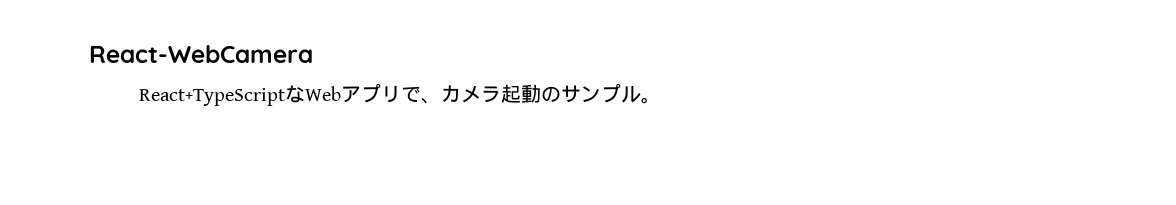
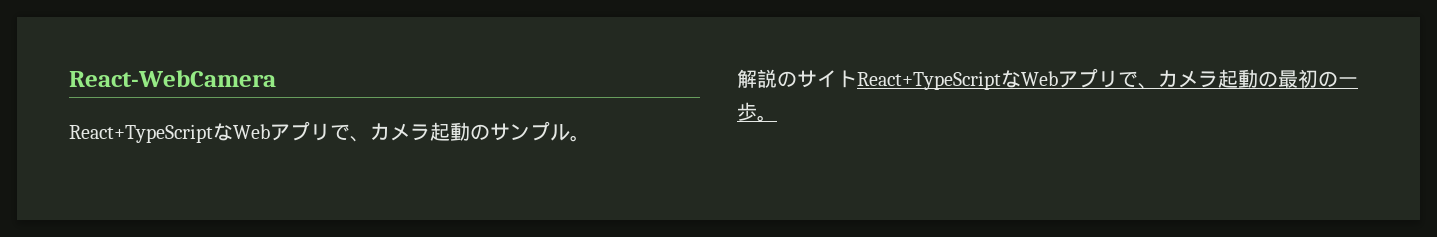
(661, 100) none -> [737,68,1358,90] [737,102,777,122] // 解説のサイトReact+TypeScriptなWebアプリで、カメラ起動の最初の一歩。

